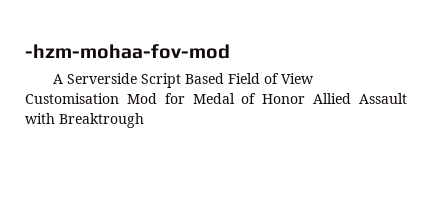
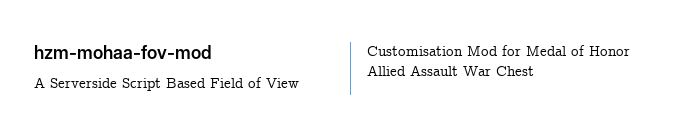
[25,44,230,59] -hzm-mohaa-fov-mod -> [34,45,212,59] hzm-mohaa-fov-mod
[25,113,144,128] with Breaktrough -> [463,66,534,76] War Chest

